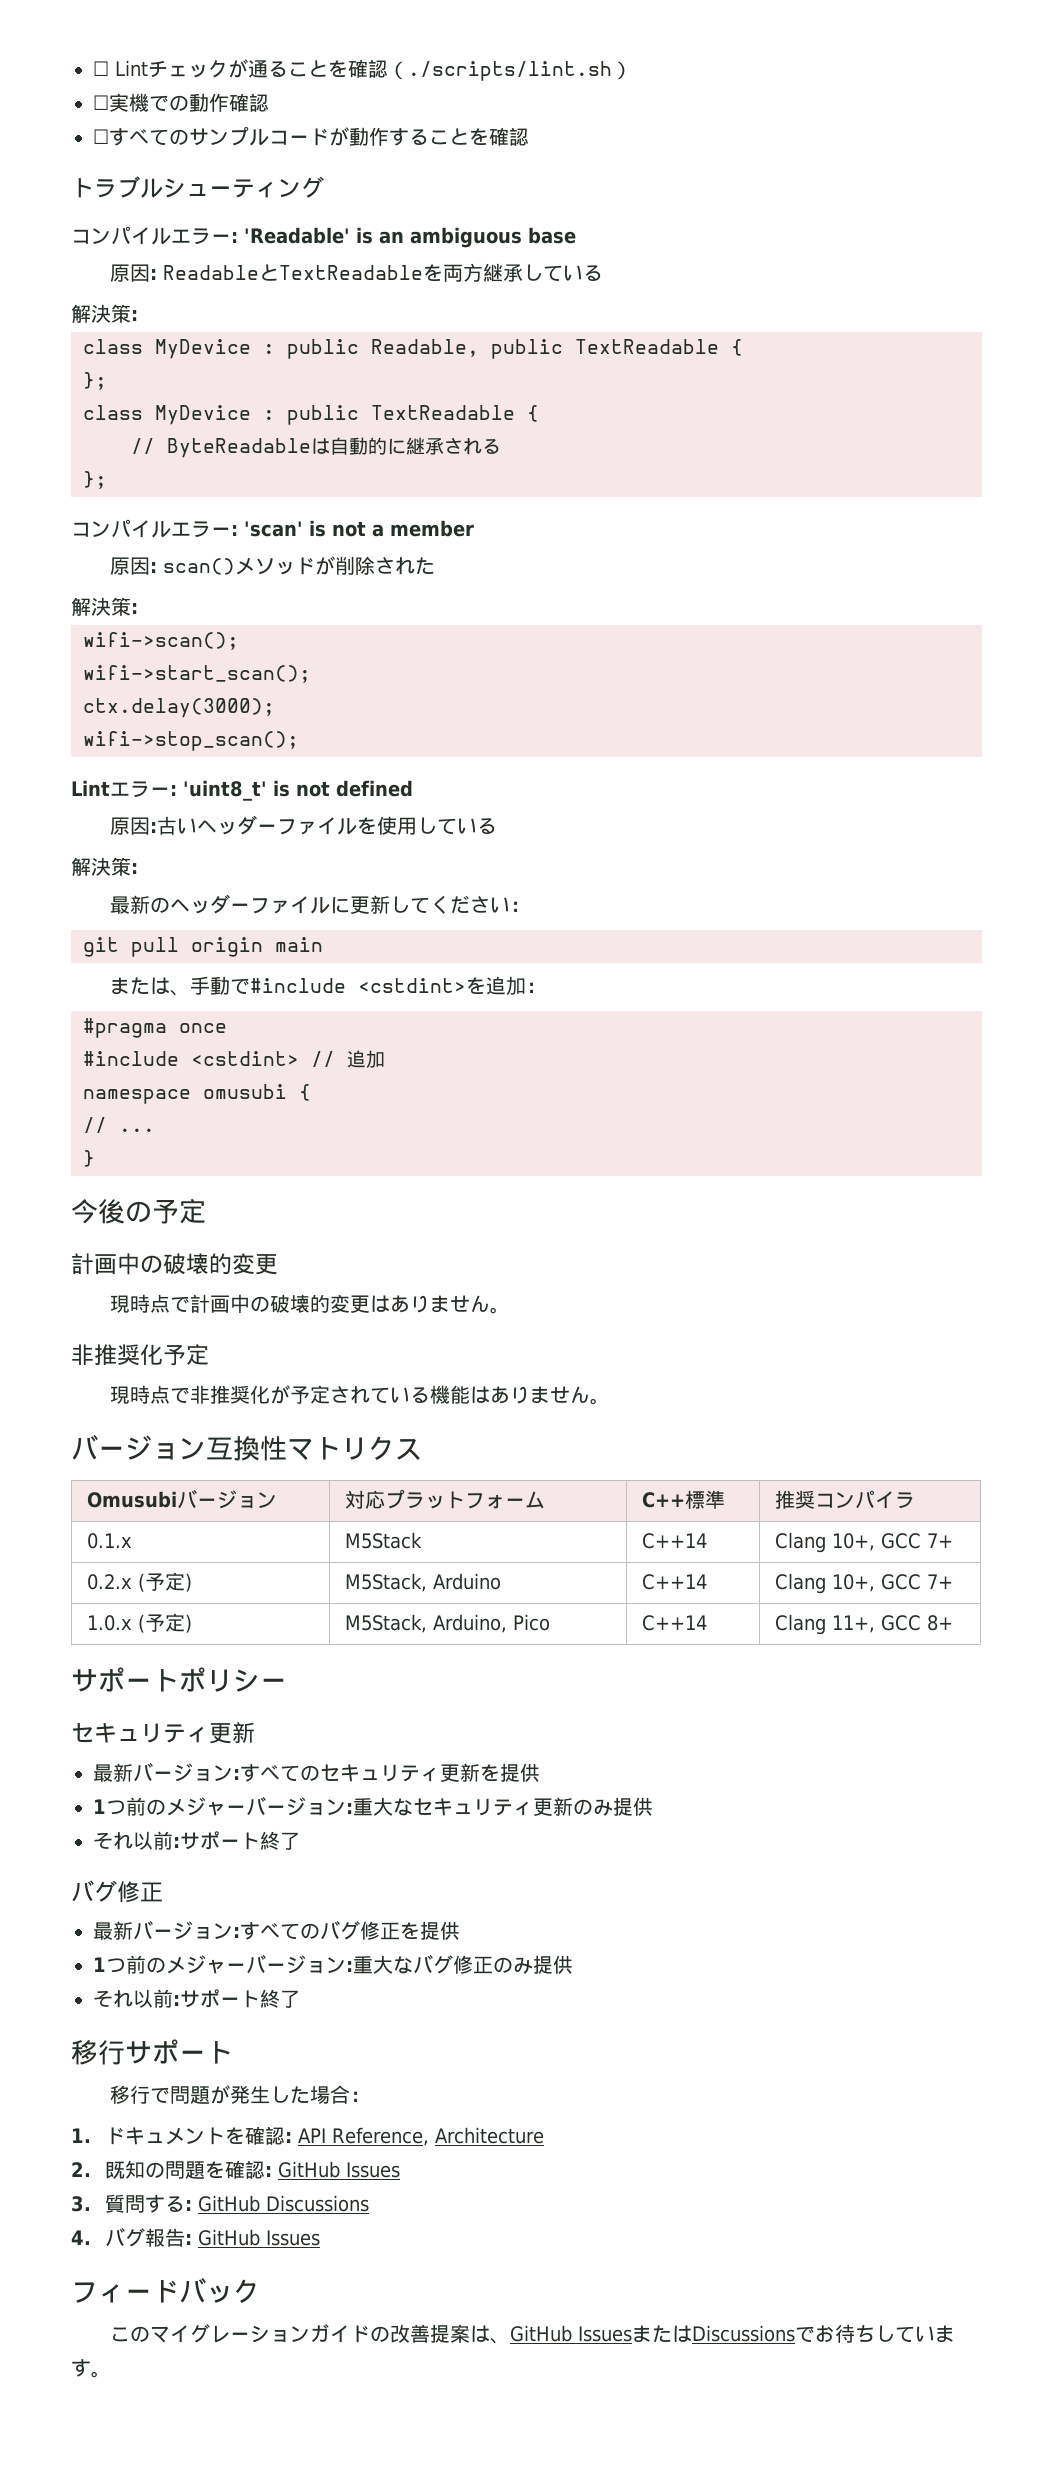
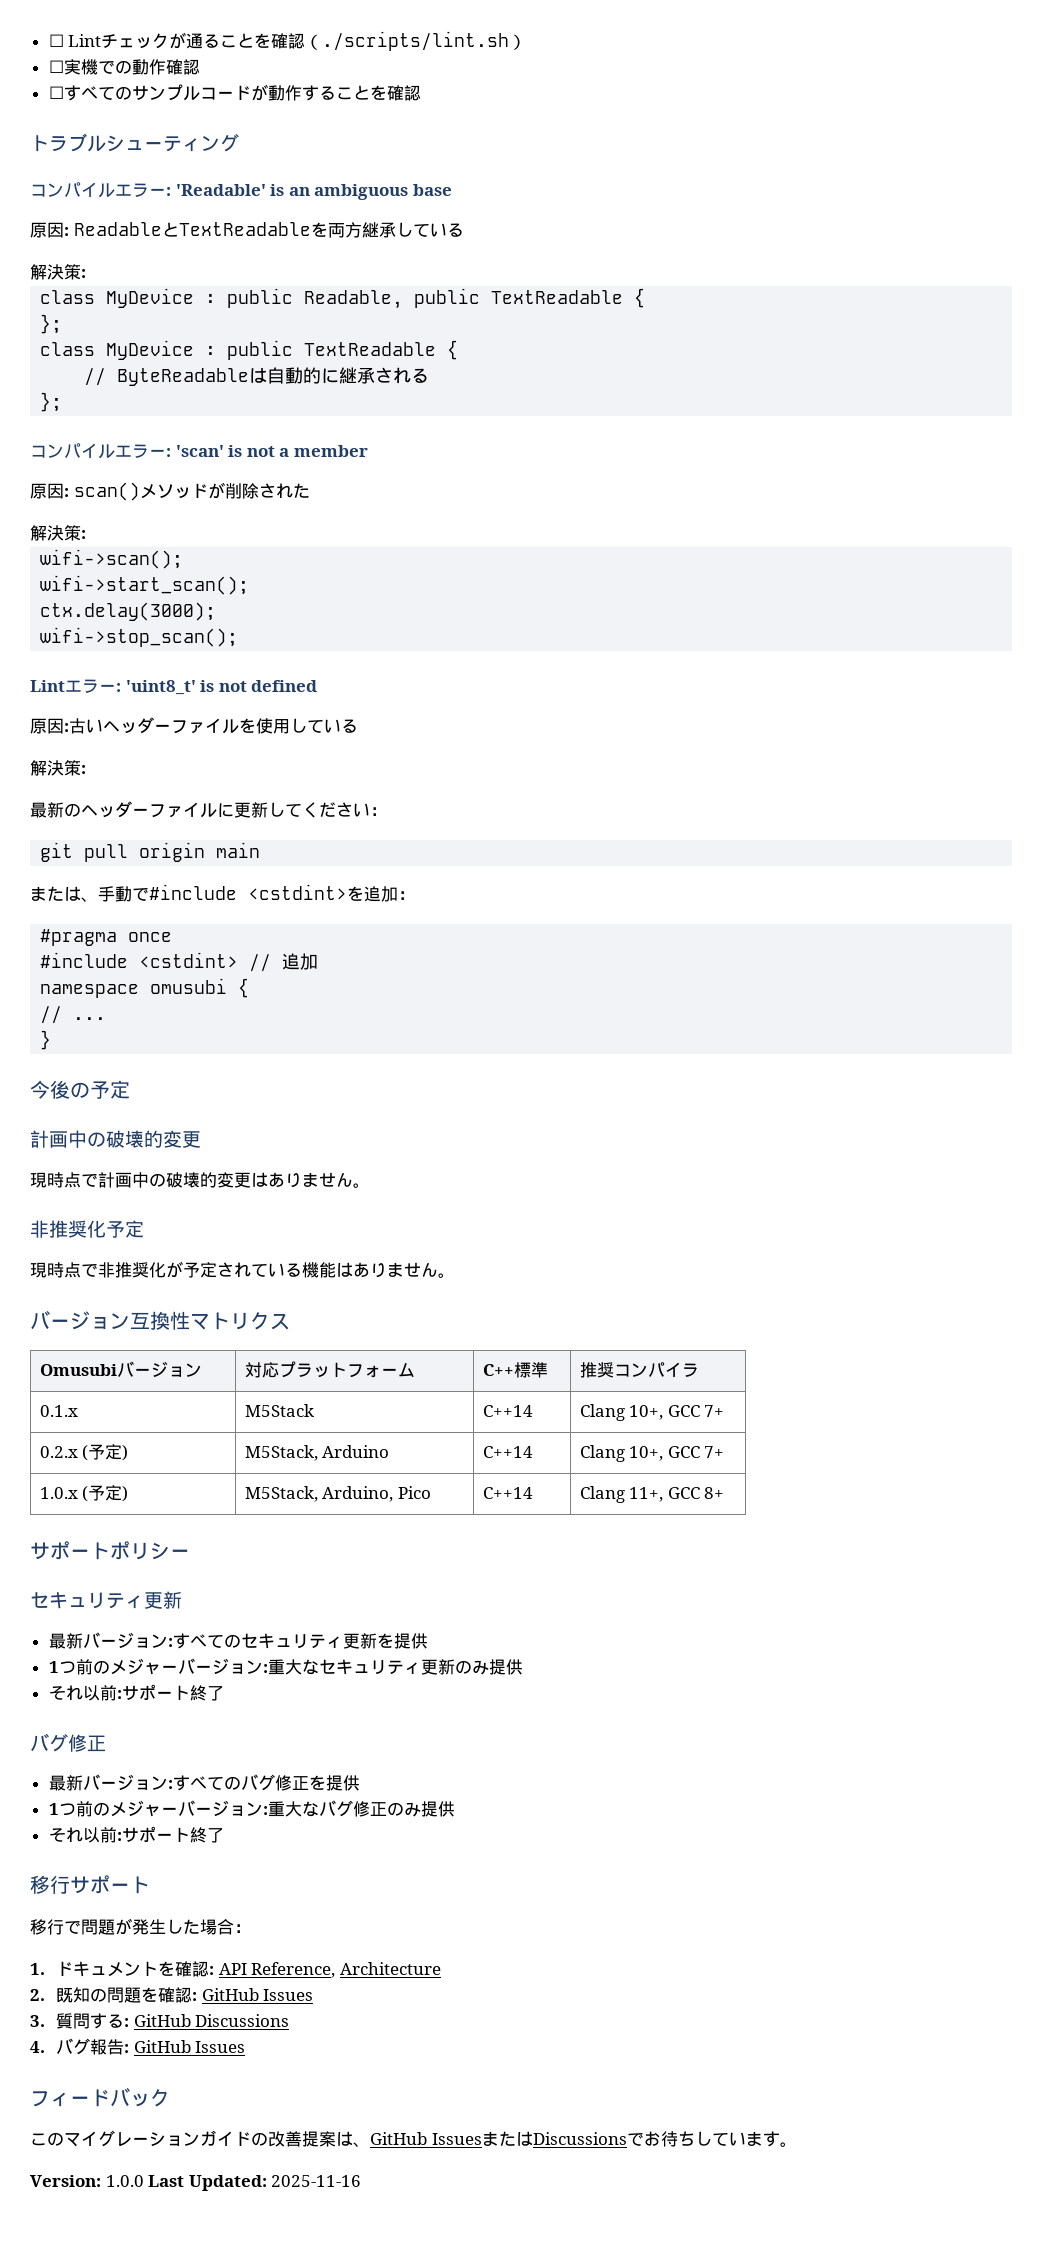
(111, 2374) none -> [30,2175,362,2191] // Version: 1.0.0 Last Updated: 2025-11-16

